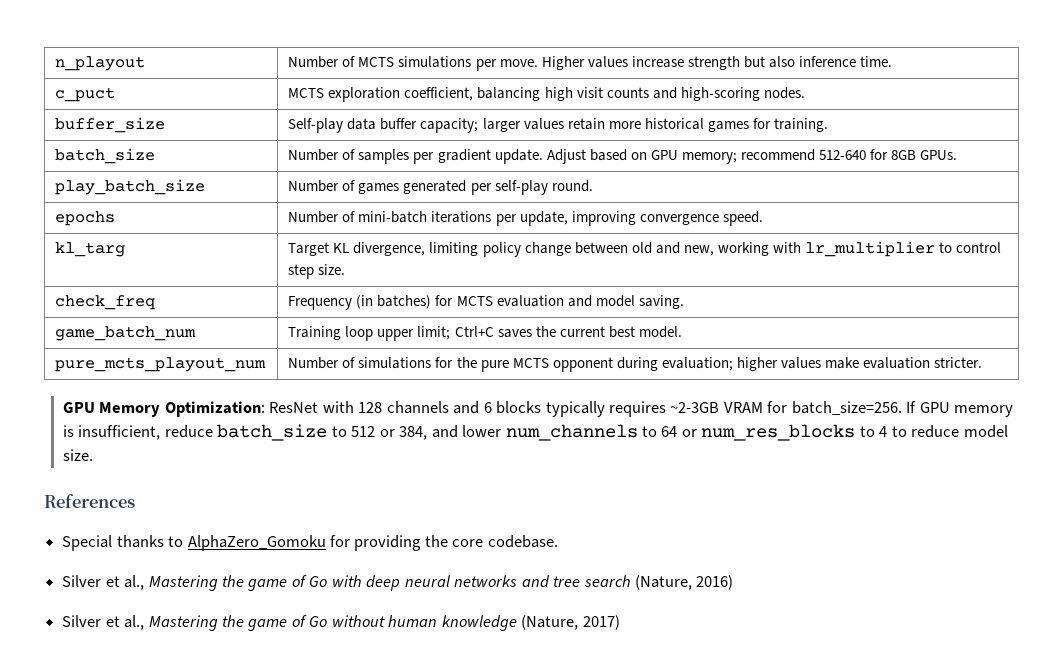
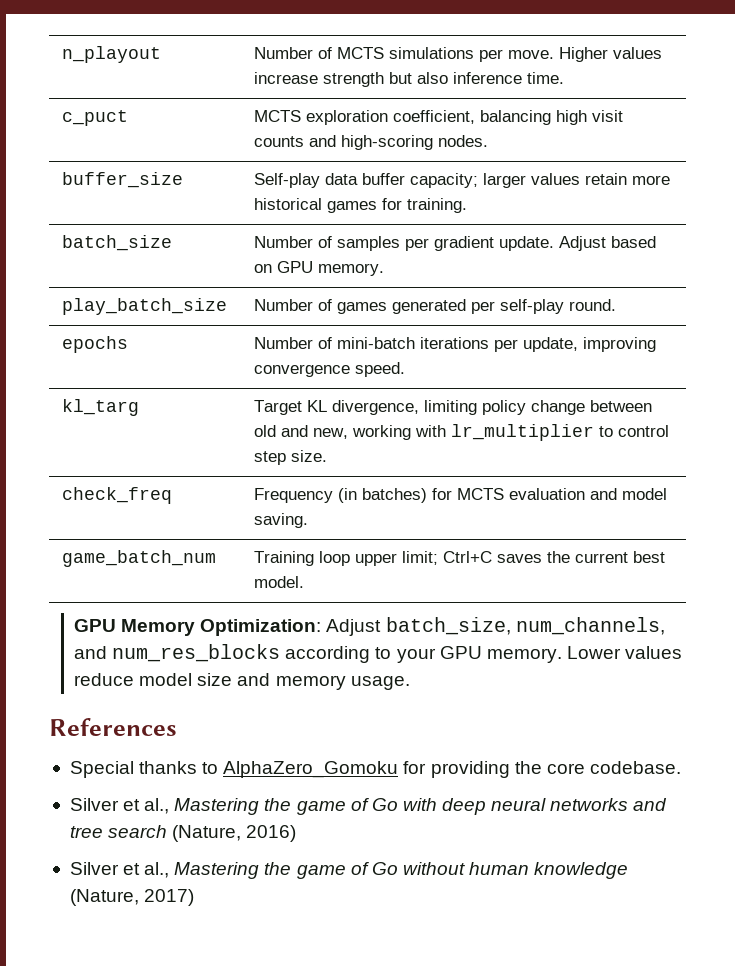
[681,149,958,164] memory; recommend 512-640 for 8GB GPUs. -> [318,263,385,276] memory.
[55,357,267,372] [288,357,983,372] [62,401,1014,417] [62,424,1008,441] [62,449,93,461] // pure_mcts_playout_num | Number of simulations for the pure MCTS opponent during evaluation; higher values make evaluation stricter. // GPU Memory Optimization: ResNet with 128 channels and 6 blocks typically requires ~2-3GB VRAM for batch_size=256. If GPU memory is insufficient, reduce batch_size to 512 or 384, and lower num_channels to 64 or num_res_blocks to 4 to reduce model size. -> [74,617,665,636] [74,644,683,663] [74,673,410,690] // GPU Memory Optimization: Adjust batch_size, num_channels, and num_res_blocks according to your GPU memory. Lower values reduce model size and memory usage.

